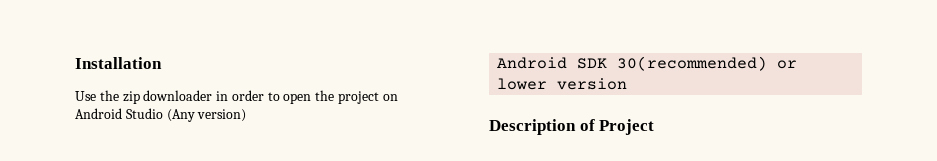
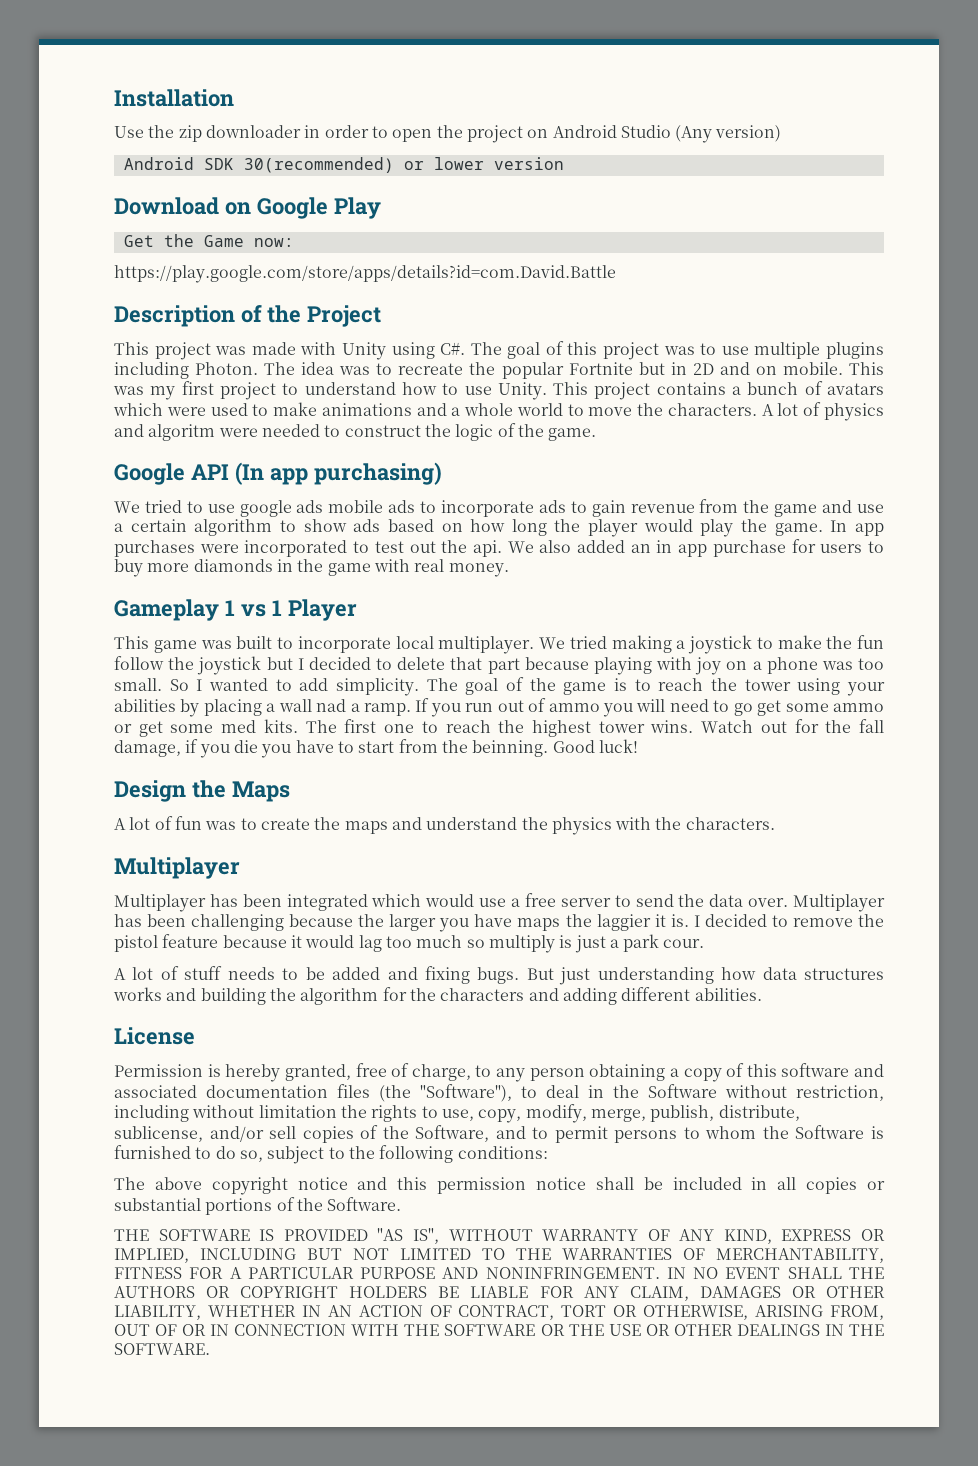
(628, 84) none -> [114,197,381,219] [123,234,294,247] [114,265,616,283] // Download on Google Play // Get the Game now: // https://play.google.com/store/apps/details?id=com.David.Battle
(595, 125) none -> [266,305,301,323] the
(655, 127) none -> [114,341,885,360] [114,362,884,379] [113,381,884,400] [113,402,884,421] [114,423,597,441] [114,462,442,485] [114,499,885,517] [114,519,884,537] [114,539,885,557] [114,559,509,577] [114,599,357,621] [114,635,884,654] [114,656,884,675] [114,677,885,696] [114,698,885,717] [114,719,884,737] [114,739,638,758] [114,780,290,802] [114,816,775,835] [114,857,240,879] [114,893,886,912] [114,914,884,932] [114,934,705,953] [114,966,884,985] [113,987,762,1005] [114,1027,195,1045] [114,1063,884,1082] [114,1084,884,1102] [114,1104,800,1123] [114,1125,884,1143] [114,1145,548,1164] [114,1177,886,1195] [114,1197,402,1215] [114,1228,886,1244] [114,1248,884,1263] [114,1267,884,1279] [114,1286,886,1301] [114,1305,884,1320] [114,1324,885,1336] [114,1343,210,1355] // This project was made with Unity using C#. The goal of this project was to use multiple plugins including Photon. The idea was to recreate the popular Fortnite but in 2D and on mobile. This was my first project to understand how to use Unity. This project contains a bunch of avatars which were used to make animations and a whole world to move the characters. A lot of physics and algoritm were needed to construct the logic of the game. // Google API (In app purchasing) // We tried to use google ads mobile ads to incorporate ads to gain revenue from the game and use a certain algorithm to show ads based on how long the player would play the game. In app purchases were incorporated to test out the api. We also added an in app purchase for users to buy more diamonds in the game with real money. // Gameplay 1 vs 1 Player // This game was built to incorporate local multiplayer. We tried making a joystick to make the fun follow the joystick but I decided to delete that part because playing with joy on a phone was too small. So I wanted to add simplicity. The goal of the game is to reach the tower using your abilities by placing a wall nad a ramp. If you run out of ammo you will need to go get some ammo or get some med kits. The first one to reach the highest tower wins. Watch out for the fall damage, if you die you have to start from the beinning. Good luck! // Design the Maps // A lot of fun was to create the maps and understand the physics with the characters. // Multiplayer // Multiplayer has been integrated which would use a free server to send the data over. Multiplayer has been challenging because the larger you have maps the laggier it is. I decided to remove the pistol feature because it would lag too much so multiply is just a park cour. // A lot of stuff needs to be added and fixing bugs. But just understanding how data structures works and building the algorithm for the characters and adding different abilities. // License // Permission is hereby granted, free of charge, to any person obtaining a copy of this software and associated documentation files (the "Software"), to deal in the Software without restriction, including without limitation the rights to use, copy, modify, merge, publish, distribute, sublicense, and/or sell copies of the Software, and to permit persons to whom the Software is furnished to do so, subject to the following conditions: // The above copyright notice and this permission notice shall be included in all copies or substantial portions of the Software. // THE SOFTWARE IS PROVIDED "AS IS", WITHOUT WARRANTY OF ANY KIND, EXPRESS OR IMPLIED, INCLUDING BUT NOT LIMITED TO THE WARRANTIES OF MERCHANTABILITY, FITNESS FOR A PARTICULAR PURPOSE AND NONINFRINGEMENT. IN NO EVENT SHALL THE AUTHORS OR COPYRIGHT HOLDERS BE LIABLE FOR ANY CLAIM, DAMAGES OR OTHER LIABILITY, WHETHER IN AN ACTION OF CONTRACT, TORT OR OTHERWISE, ARISING FROM, OUT OF OR IN CONNECTION WITH THE SOFTWARE OR THE USE OR OTHER DEALINGS IN THE SOFTWARE.

